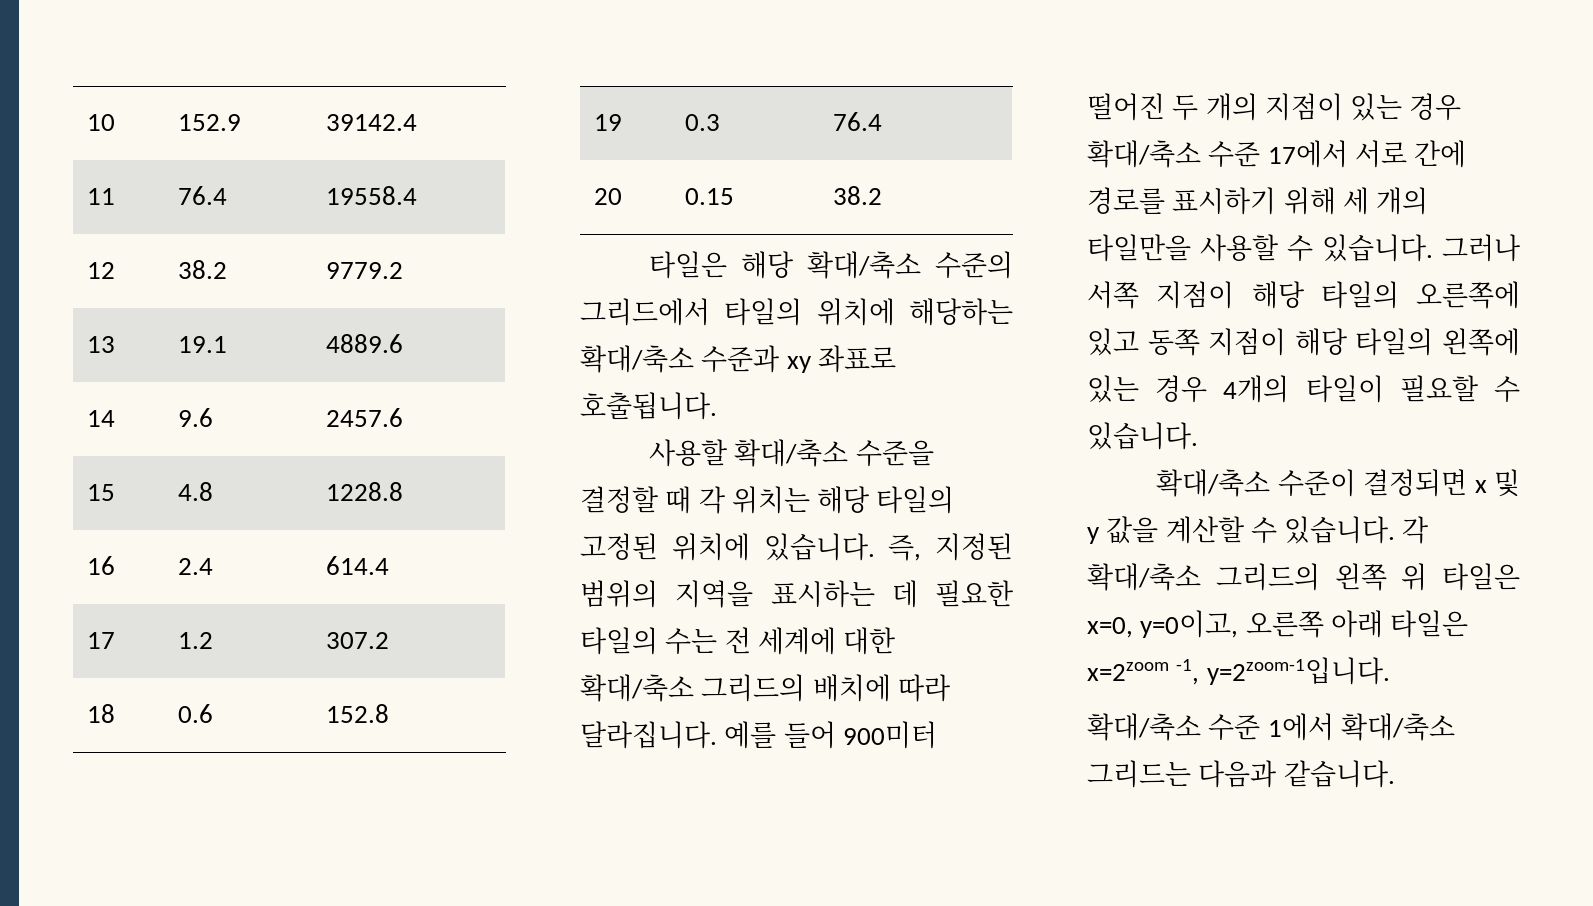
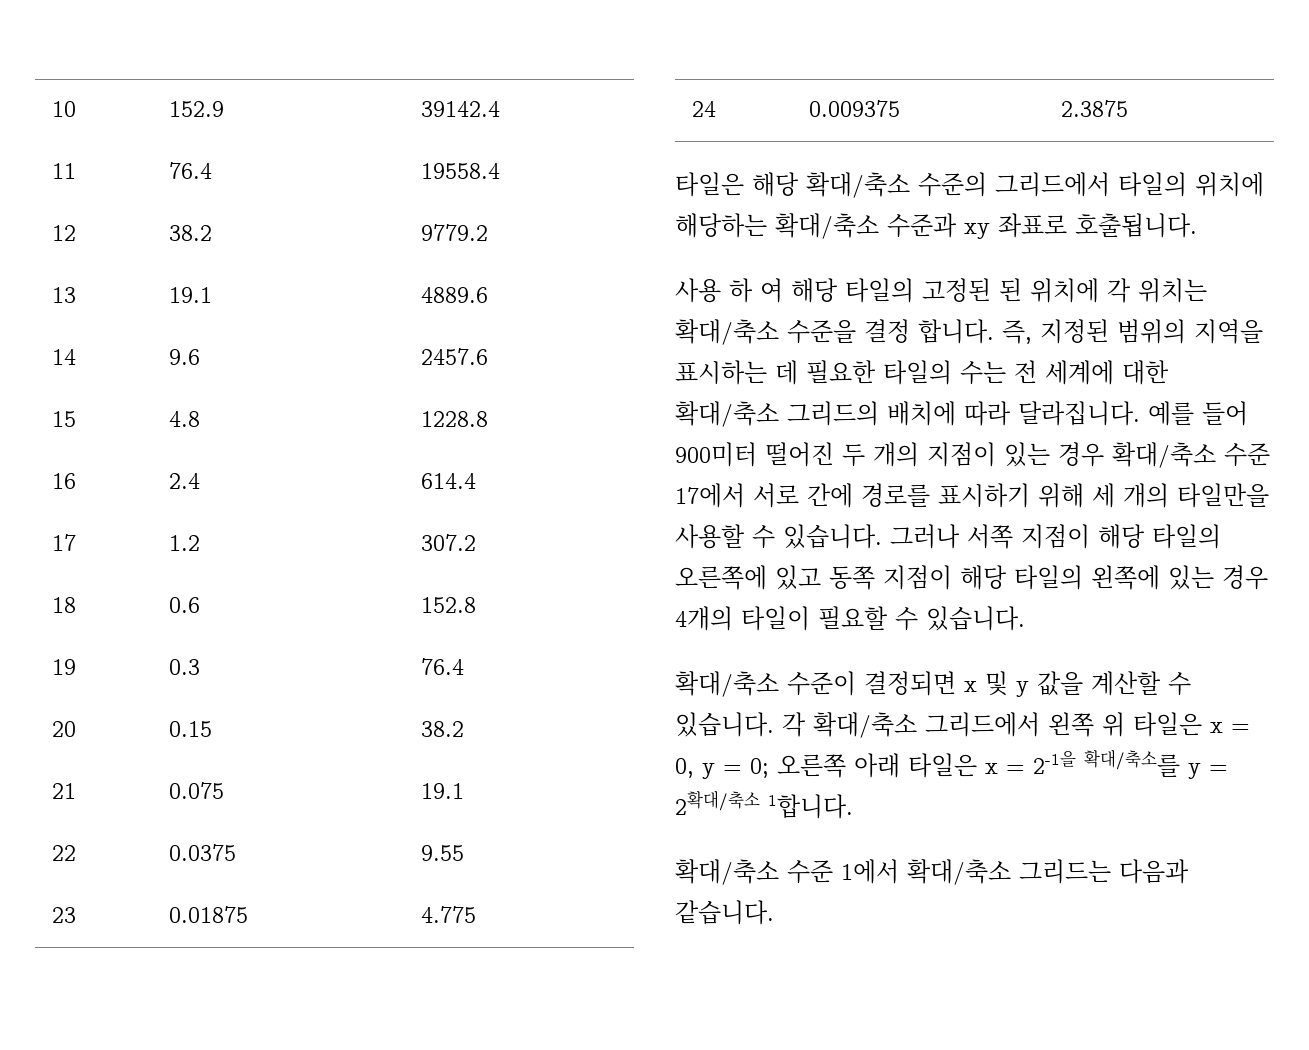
(883, 195) none -> [51,783,76,799] [168,782,224,799] [420,783,464,799] [51,845,76,861] [168,844,236,861] [420,845,464,861] [51,907,76,923] [168,906,248,923] [420,906,476,923] [691,101,716,117] [808,100,900,117] [1060,100,1128,117] // 21 | 0.075 | 19.1 // 22 | 0.0375 | 9.55 // 23 | 0.01875 | 4.775 // 24 | 0.009375 | 2.3875
[649,439,934,467] [580,486,955,514] [580,533,875,561] 사용할 확대/축소 수준을 결정할 때 각 위치는 해당 타일의 고정된 위치에 있습니다. -> [675,278,1207,303] [675,319,994,345] 사용 하 여 해당 타일의 고정된 된 위치에 각 위치는 확대/축소 수준을 결정 합니다.
[1215,563,1320,591] 그리드의 -> [925,712,1040,737] 그리드에서
[1087,610,1469,638] [1087,657,1390,685] x=0, y=0이고, 오른쪽 아래 타일은 x=2zoom -1, y=2zoom-1입니다. -> [1210,722,1250,733] [675,750,1228,779] [675,791,853,819] x = 0, y = 0; 오른쪽 아래 타일은 x = 2-1을 확대/축소를 y = 2확대/축소 1합니다.

